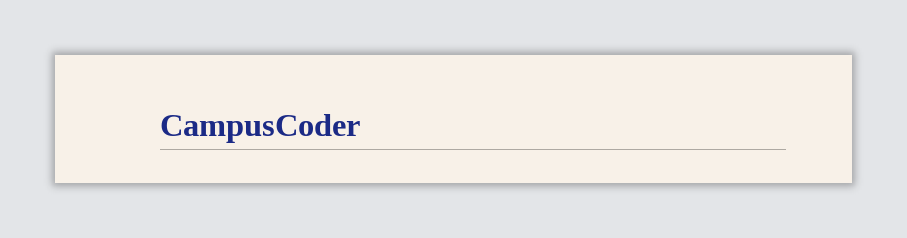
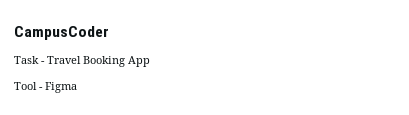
(360, 128) none -> [14,56,150,67] [14,82,77,93] // Task - Travel Booking App // Tool - Figma

